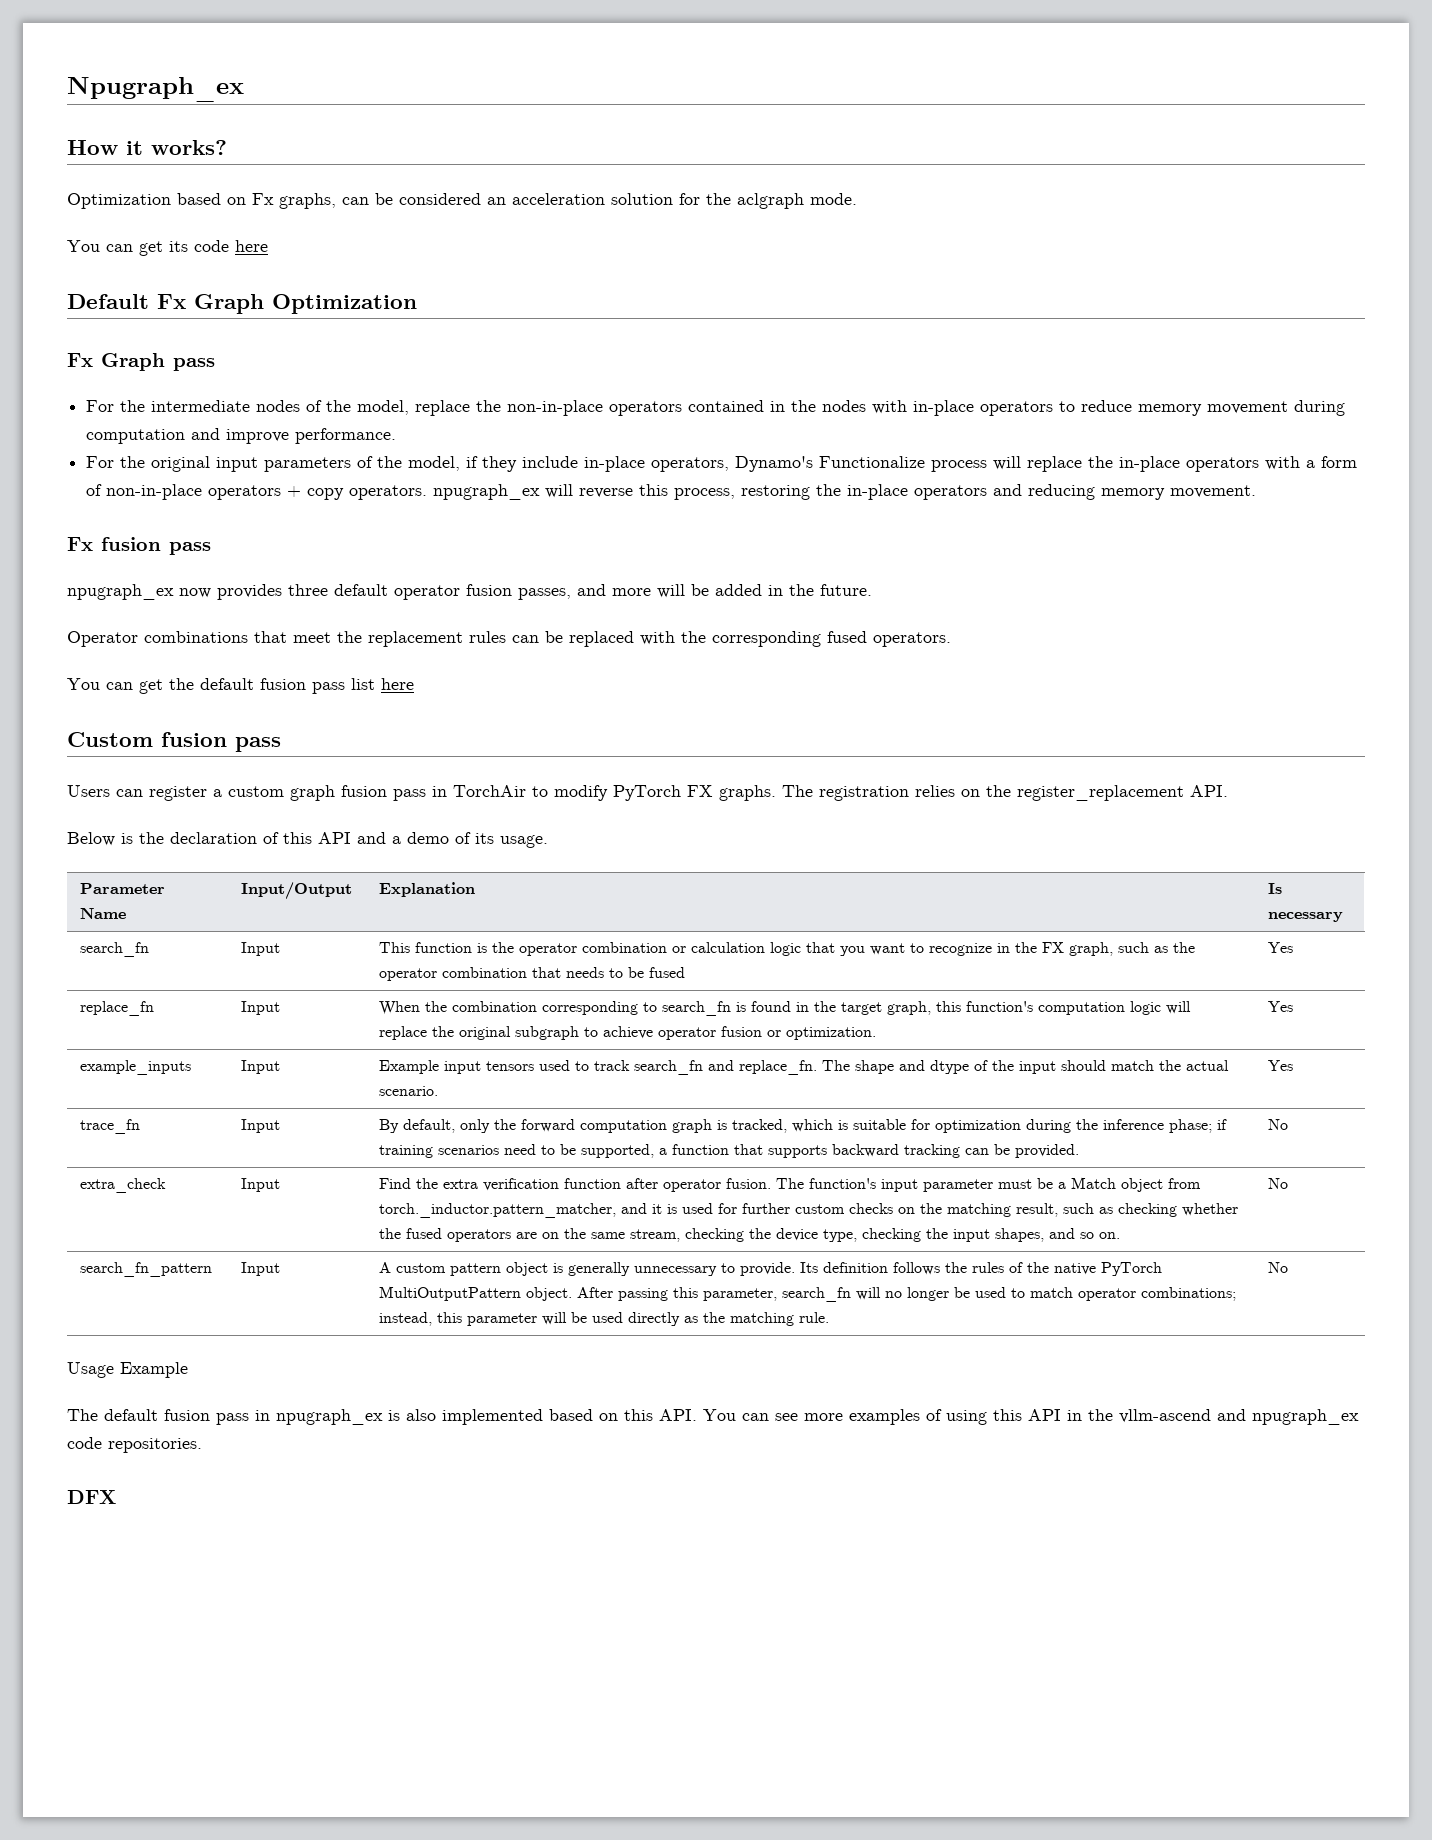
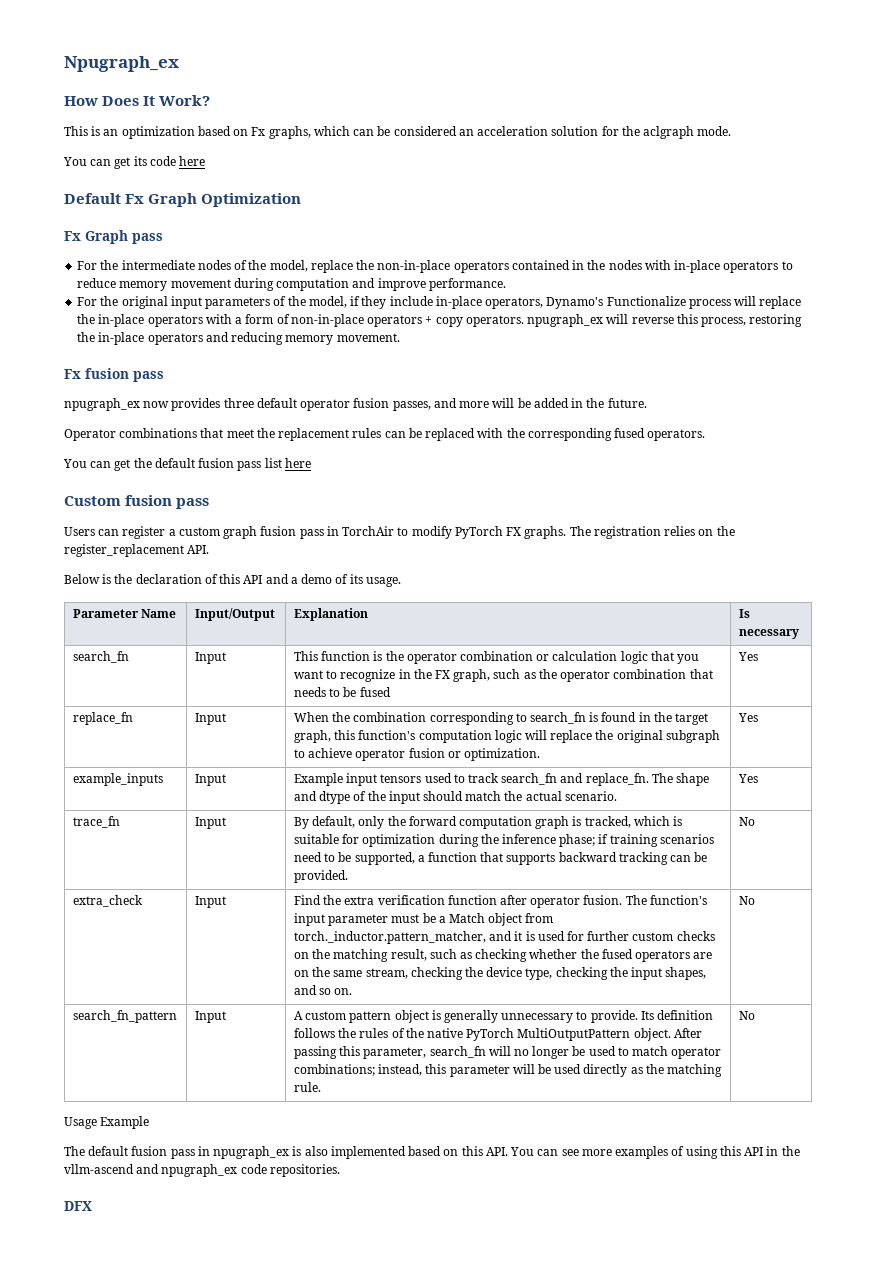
[126,140,227,155] [67,193,171,209] it works? // Optimization -> [102,95,211,106] [64,126,195,139] Does It Work? // This is an optimization
(336, 201) none -> [313,126,350,136] which

